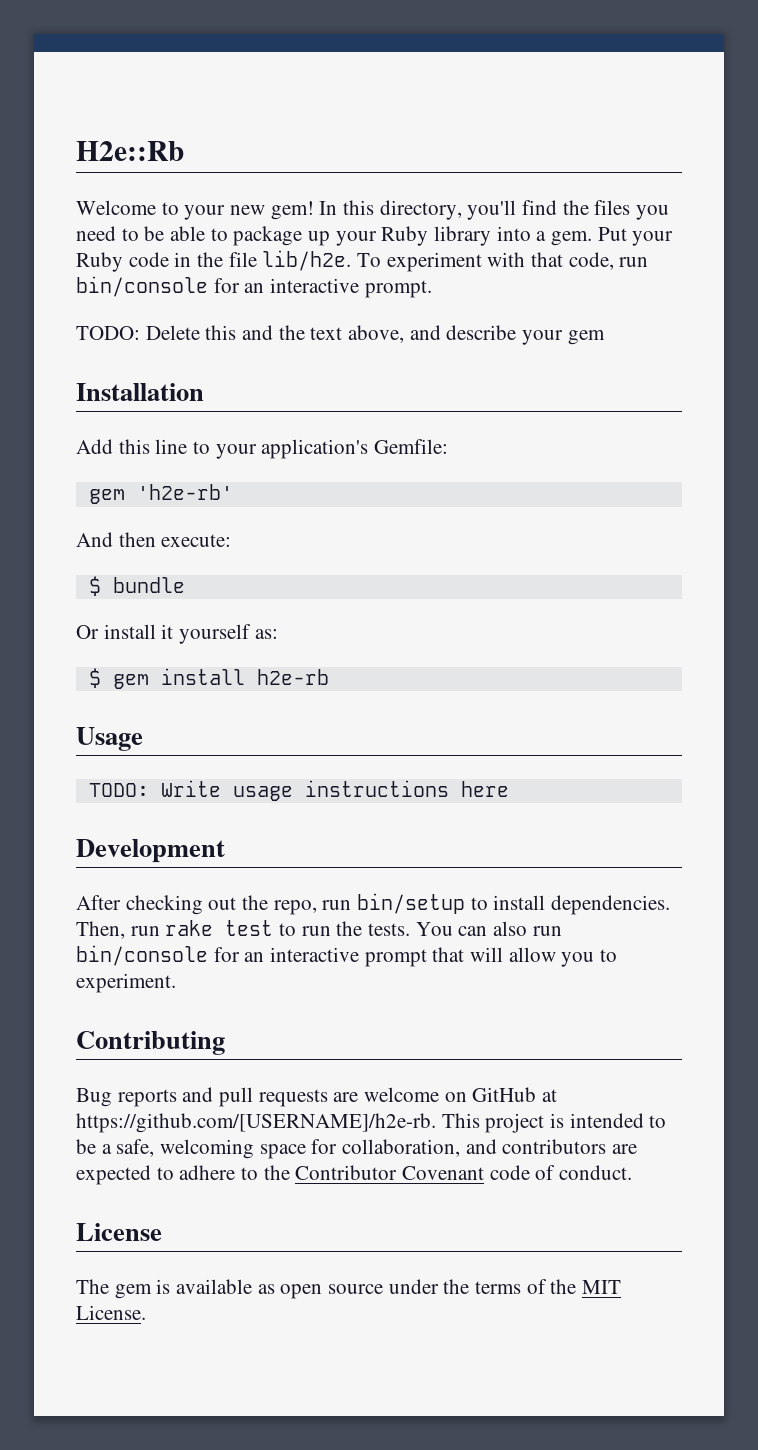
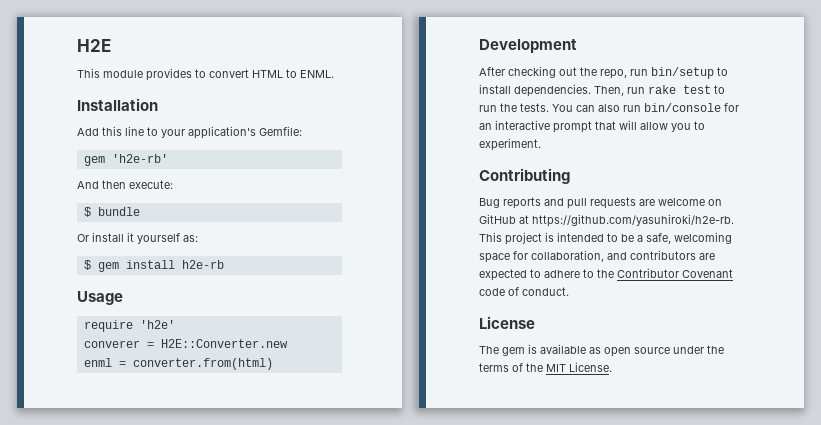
[76,141,184,161] [76,200,670,220] [76,226,674,246] [76,250,649,272] [76,276,432,298] [76,325,605,345] H2e::Rb // Welcome to your new gem! In this directory, you'll find the files you need to be able to package up your Ruby library into a gem. Put your Ruby code in the file lib/h2e. To experiment with that code, run bin/console for an interactive prompt. // TODO: Delete this and the text above, and describe your gem -> [77,39,111,52] [77,68,334,81] H2E // This module provides to convert HTML to ENML.
[88,780,509,801] TODO: Write usage instructions here -> [83,320,175,332] [83,339,288,348] [83,358,273,370] require 'h2e' // converer = H2E::Converter.new // enml = converter.from(html)
[76,1113,436,1133] https://github.com/[USERNAME]/h2e-rb. -> [532,214,734,227] https://github.com/yasuhiroki/h2e-rb.

